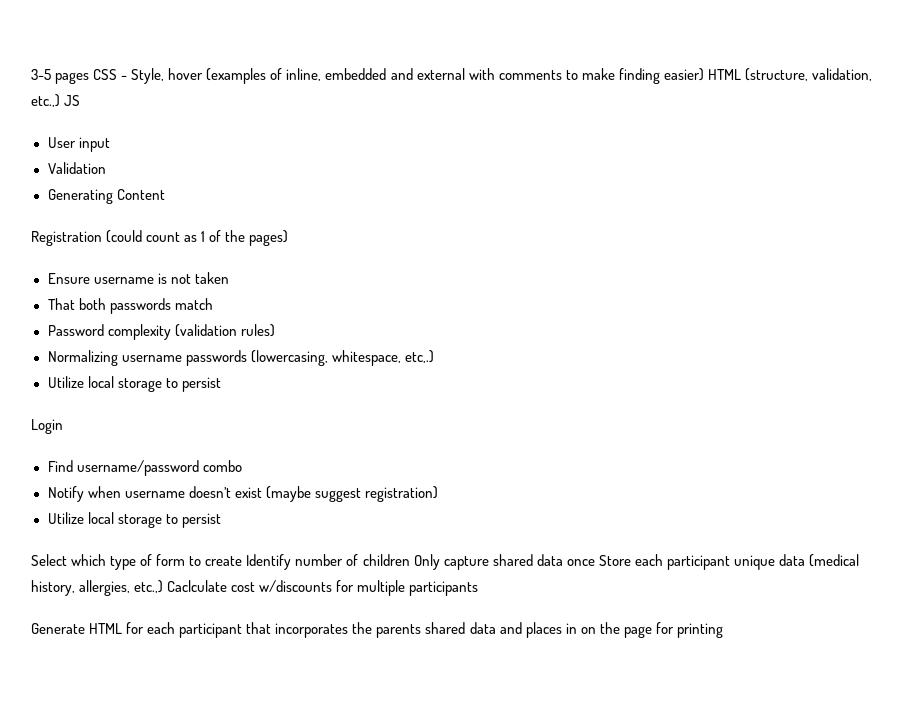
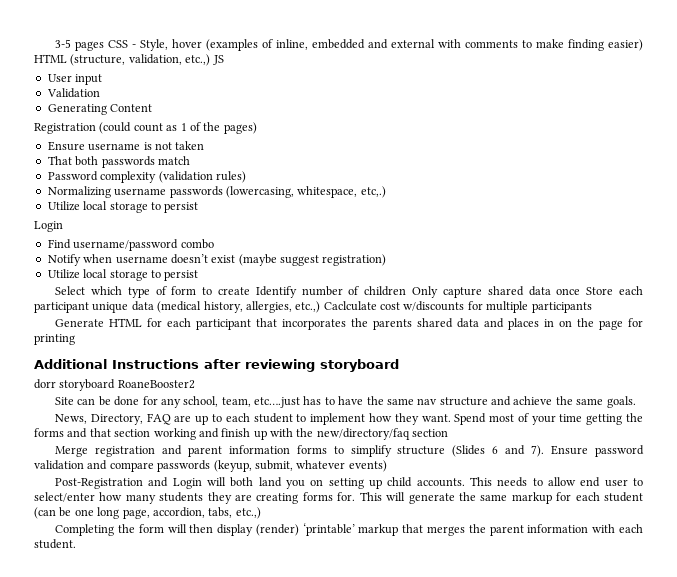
(723, 630) none -> [34,359,399,372] [34,379,195,391] [55,396,636,408] [55,413,643,425] [34,428,449,440] [55,445,644,457] [34,460,387,472] [55,477,643,489] [34,492,644,504] [34,507,261,519] [55,523,643,536] [34,539,76,549] // Additional Instructions after reviewing storyboard // dorr storyboard RoaneBooster2 // Site can be done for any school, team, etc….just has to have the same nav structure and achieve the same goals. // News, Directory, FAQ are up to each student to implement how they want. Spend most of your time getting the forms and that section working and finish up with the new/directory/faq section // Merge registration and parent information forms to simplify structure (Slides 6 and 7). Ensure password validation and compare passwords (keyup, submit, whatever events) // Post-Registration and Login will both land you on setting up child accounts. This needs to allow end user to select/enter how many students they are creating forms for. This will generate the same markup for each student (can be one long page, accordion, tabs, etc.,) // Completing the form will then display (render) ‘printable’ markup that merges the parent information with each student.

